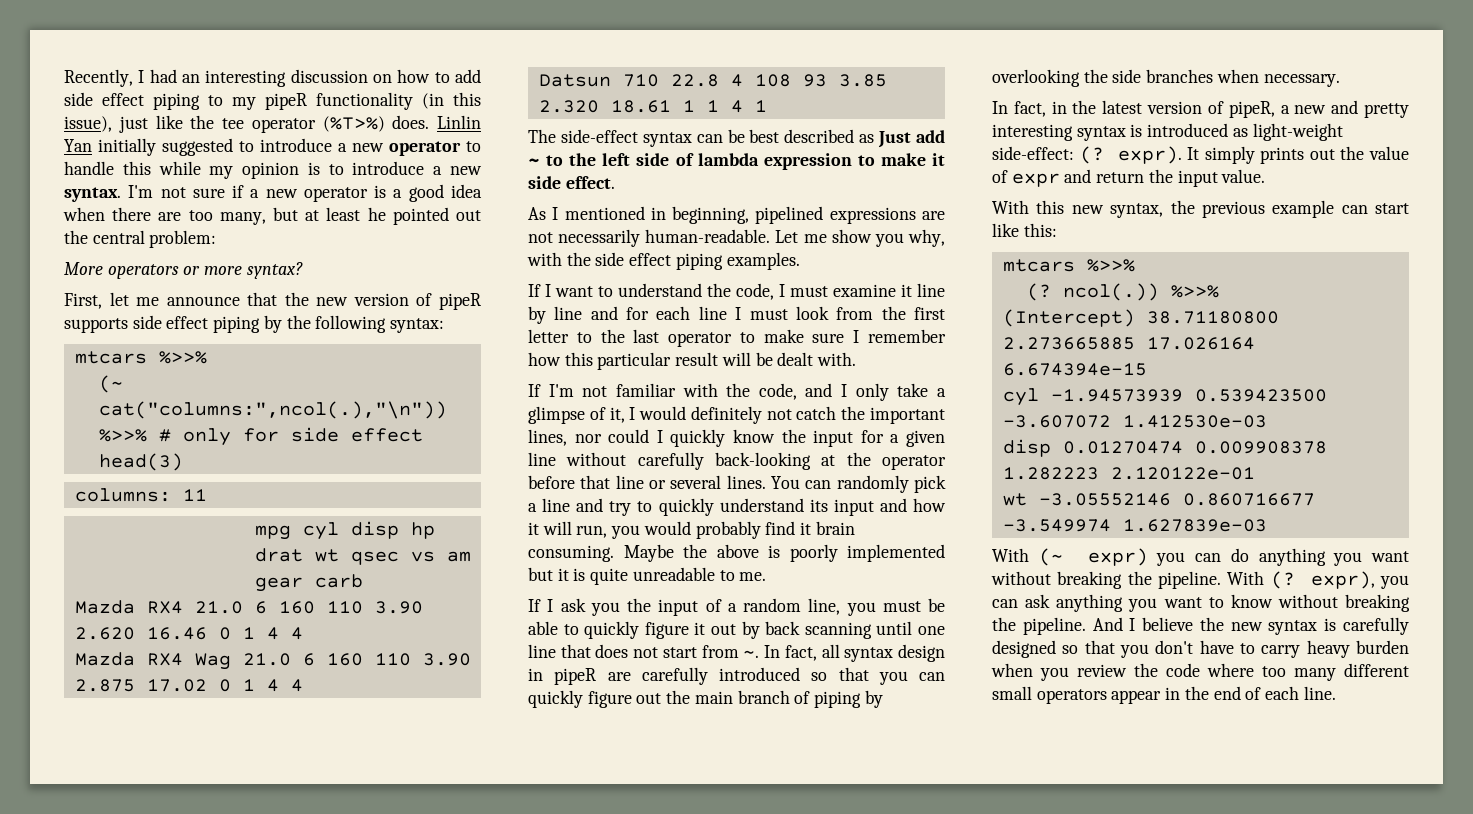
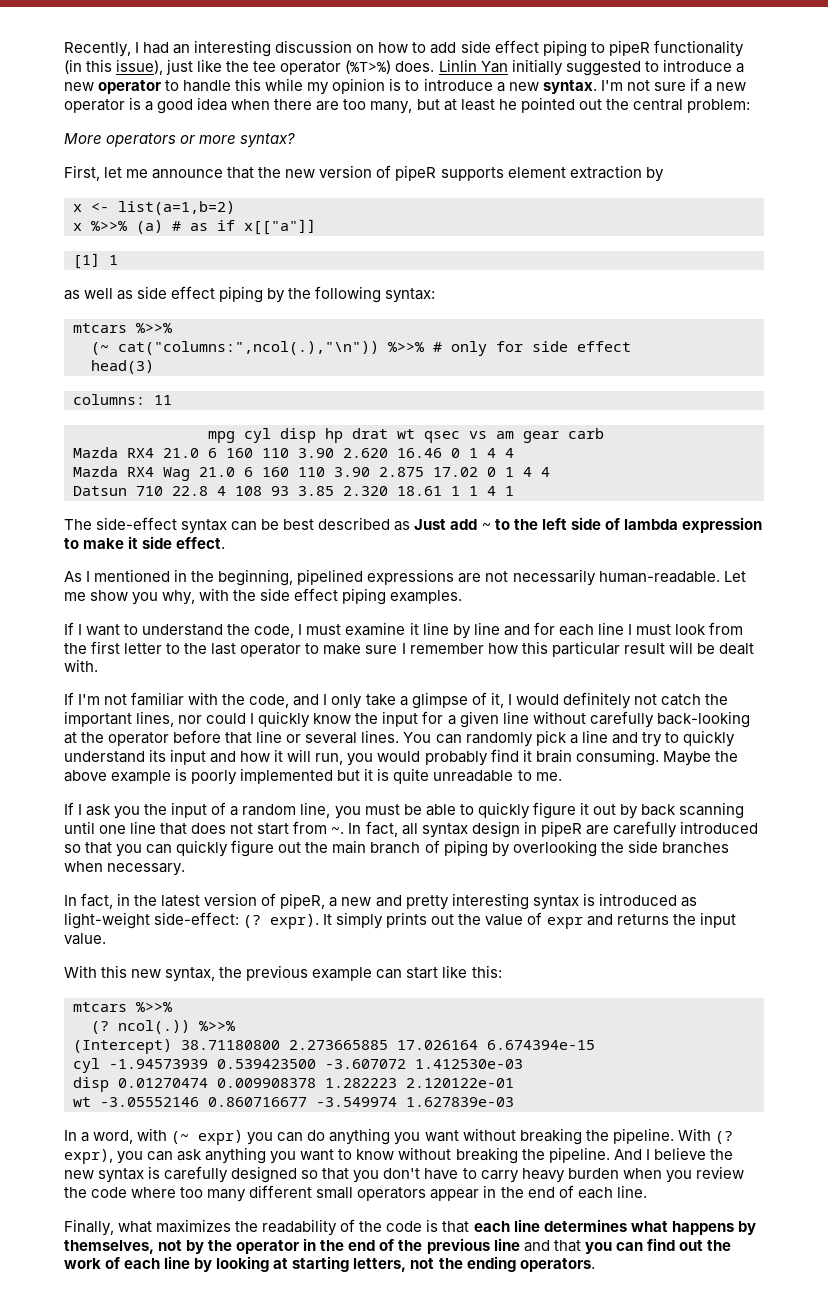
[232,97,256,110] my -> (605, 47) none
(128, 325) none -> [507,165,664,182] [73,201,235,215] [73,219,316,235] [73,253,118,269] [64,288,134,300] element extraction by // x <- list(a=1,b=2) // x %>>% (a) # as if x[["a"]] // [1] 1 // as well as
(666, 213) none -> [191,571,215,582] the
(759, 551) none -> [111,770,172,784] example
[1096,172,1145,183] return -> [616,914,669,925] returns
[992,548,1029,562] With -> [64,1128,168,1144] In a word, with
(1336, 693) none -> [64,1219,756,1236] [64,1238,731,1254] [64,1256,595,1272] // Finally, what maximizes the readability of the code is that each line determines what happens by themselves, not by the operator in the end of the previous line and that you can find out the work of each line by looking at starting letters, not the ending operators.

